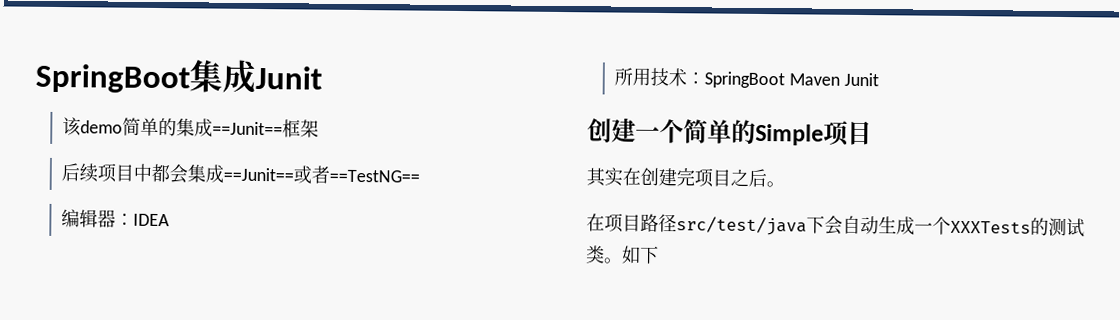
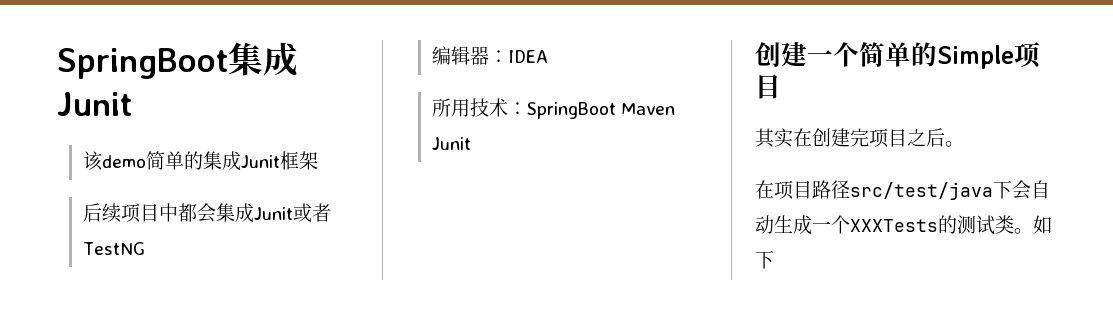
[212,121,284,136] ==Junit== -> [240,155,280,168] Junit
[223,165,421,184] ==Junit==或者==TestNG== -> [253,203,331,223] [82,242,145,255] Junit或者TestNG

